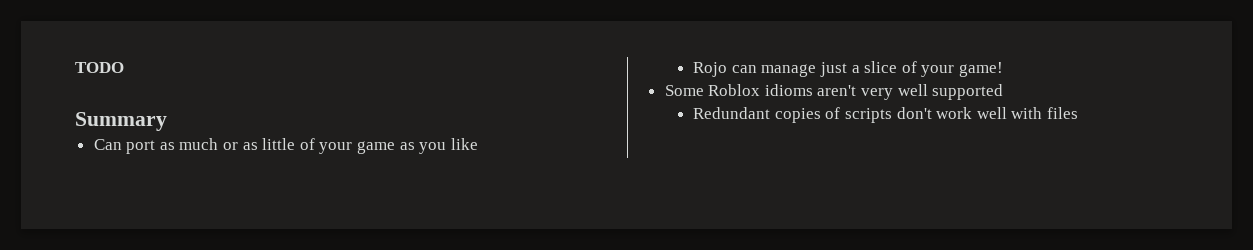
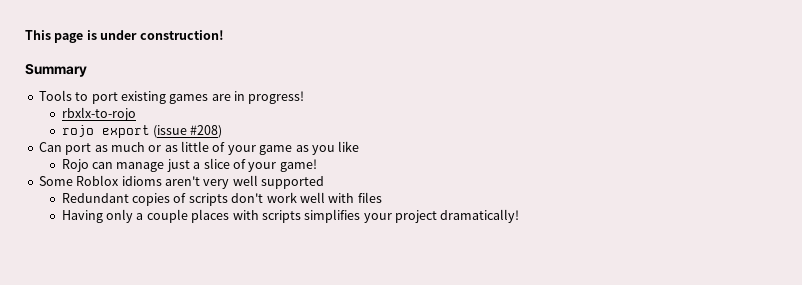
[75,62,124,73] [75,112,167,131] TODO // Summary -> [25,30,224,43] [25,63,87,77] [38,90,305,104] [61,107,136,121] [61,125,223,138] This page is under construction! // Summary // Tools to port existing games are in progress! // rbxlx-to-rojo // rojo export (issue #208)
(1078, 113) none -> [61,209,520,223] // Having only a couple places with scripts simplifies your project dramatically!

